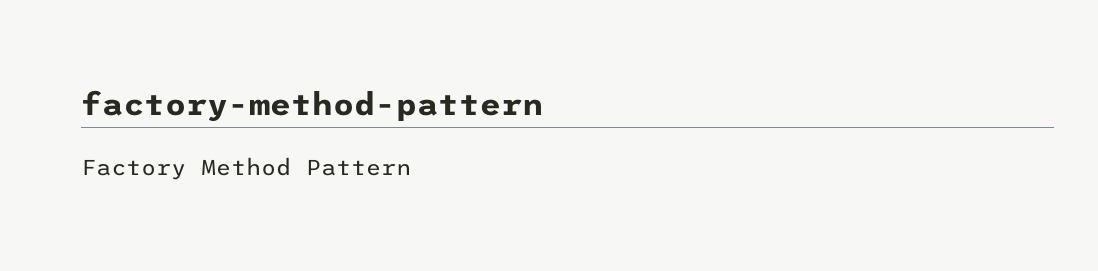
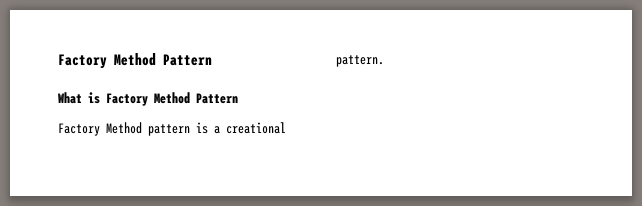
[81,90,543,122] [81,157,411,180] factory-method-pattern // Factory Method Pattern -> [58,53,212,69] [58,92,238,106] [58,122,286,136] [336,55,384,67] Factory Method Pattern // What is Factory Method Pattern // Factory Method pattern is a creational pattern.

